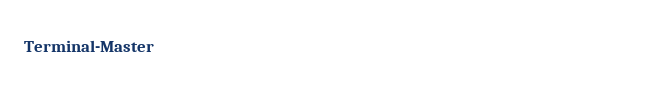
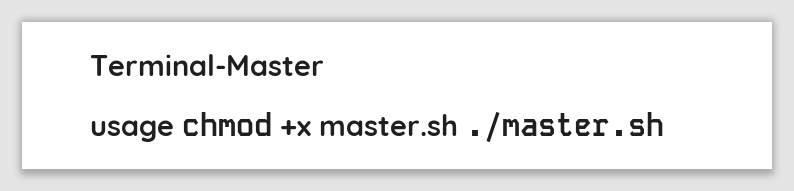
(154, 46) none -> [90,111,664,143] // usage chmod +x master.sh ./master.sh

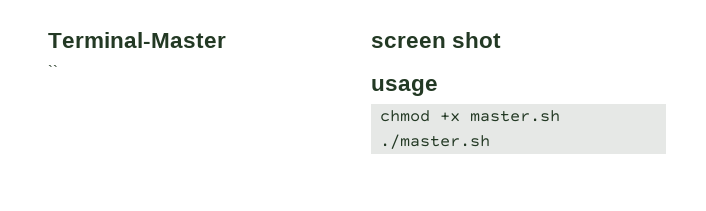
(324, 65) none -> [48,65,58,76] [371,32,502,48] // `` // screen shot
(174, 131) none -> (438, 87) //

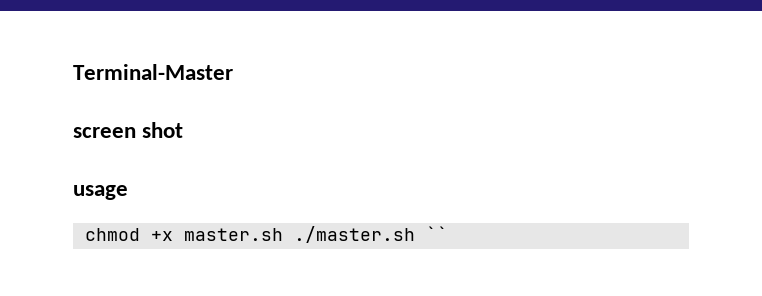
[48,65,58,76] // `` -> (233, 72) none
(490, 141) none -> [426,226,448,241] ``

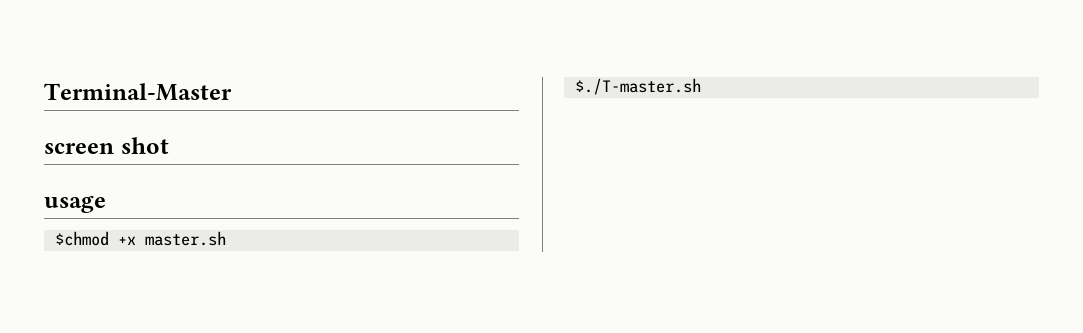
[85,228,140,241] chmod -> [54,231,109,246] $chmod
[294,226,448,243] ./master.sh `` -> [574,78,701,95] // $./T-master.sh

